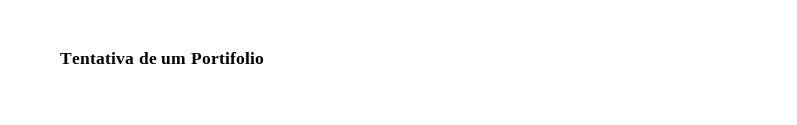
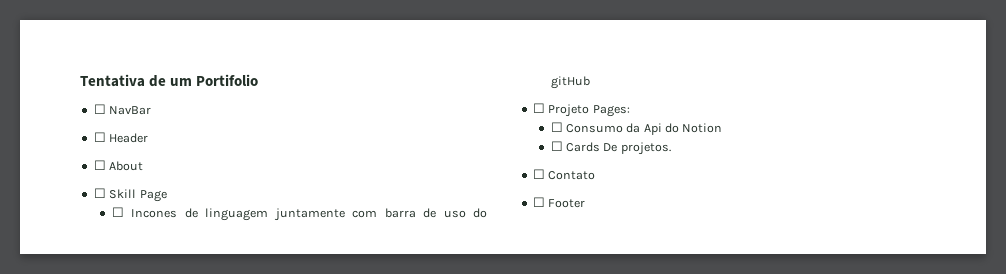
(265, 58) none -> [93,104,152,115] [93,132,149,143] [93,160,144,171] [93,188,167,202] [111,207,488,221] [550,76,590,89] [532,103,630,117] [550,122,723,135] [550,141,671,155] [532,169,596,180] [532,197,586,208] // ☐ NavBar // ☐ Header // ☐ About // ☐ Skill Page // ☐ Incones de linguagem juntamente com barra de uso do gitHub // ☐ Projeto Pages: // ☐ Consumo da Api do Notion // ☐ Cards De projetos. // ☐ Contato // ☐ Footer

